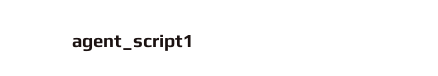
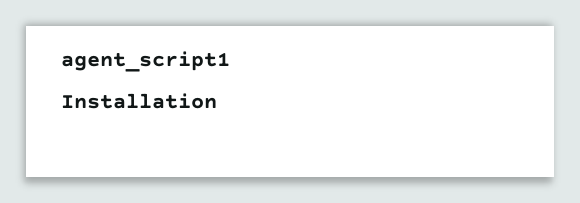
(194, 43) none -> [61,93,217,109] // Installation

